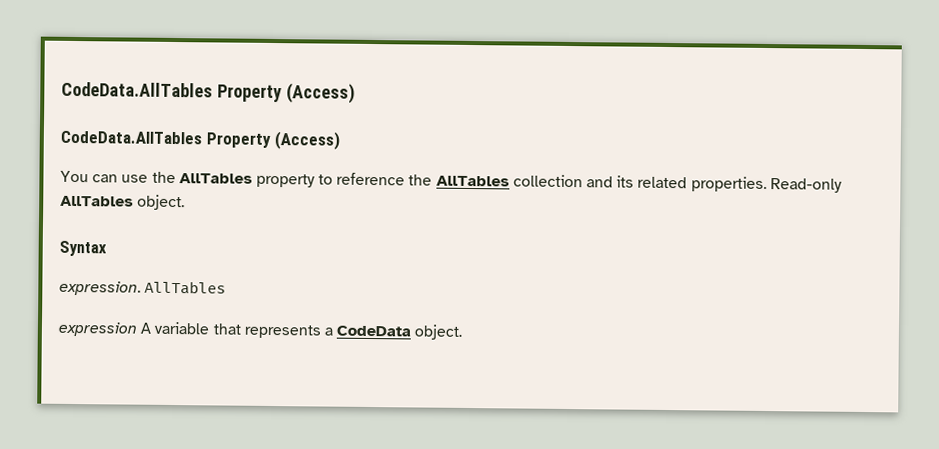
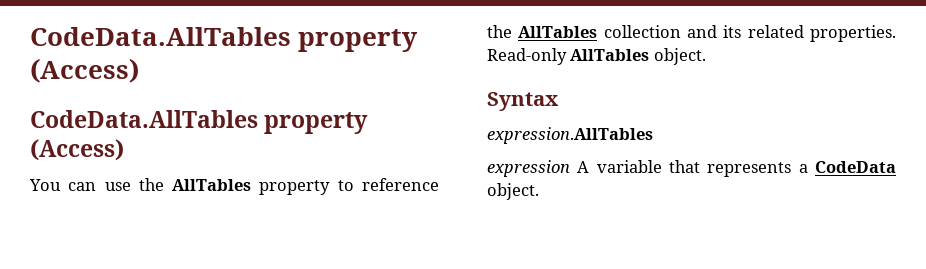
[61,81,282,103] CodeData.AllTables Property -> [30,27,419,52] CodeData.AllTables property
[205,132,271,148] Property -> [264,112,369,134] property
[59,280,227,296] expression. AllTables -> [487,127,653,144] expression.AllTables

